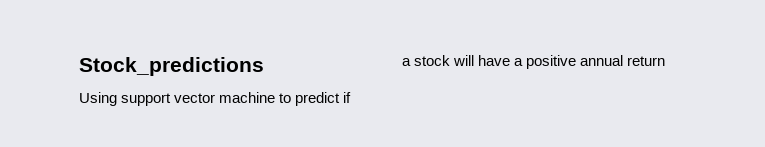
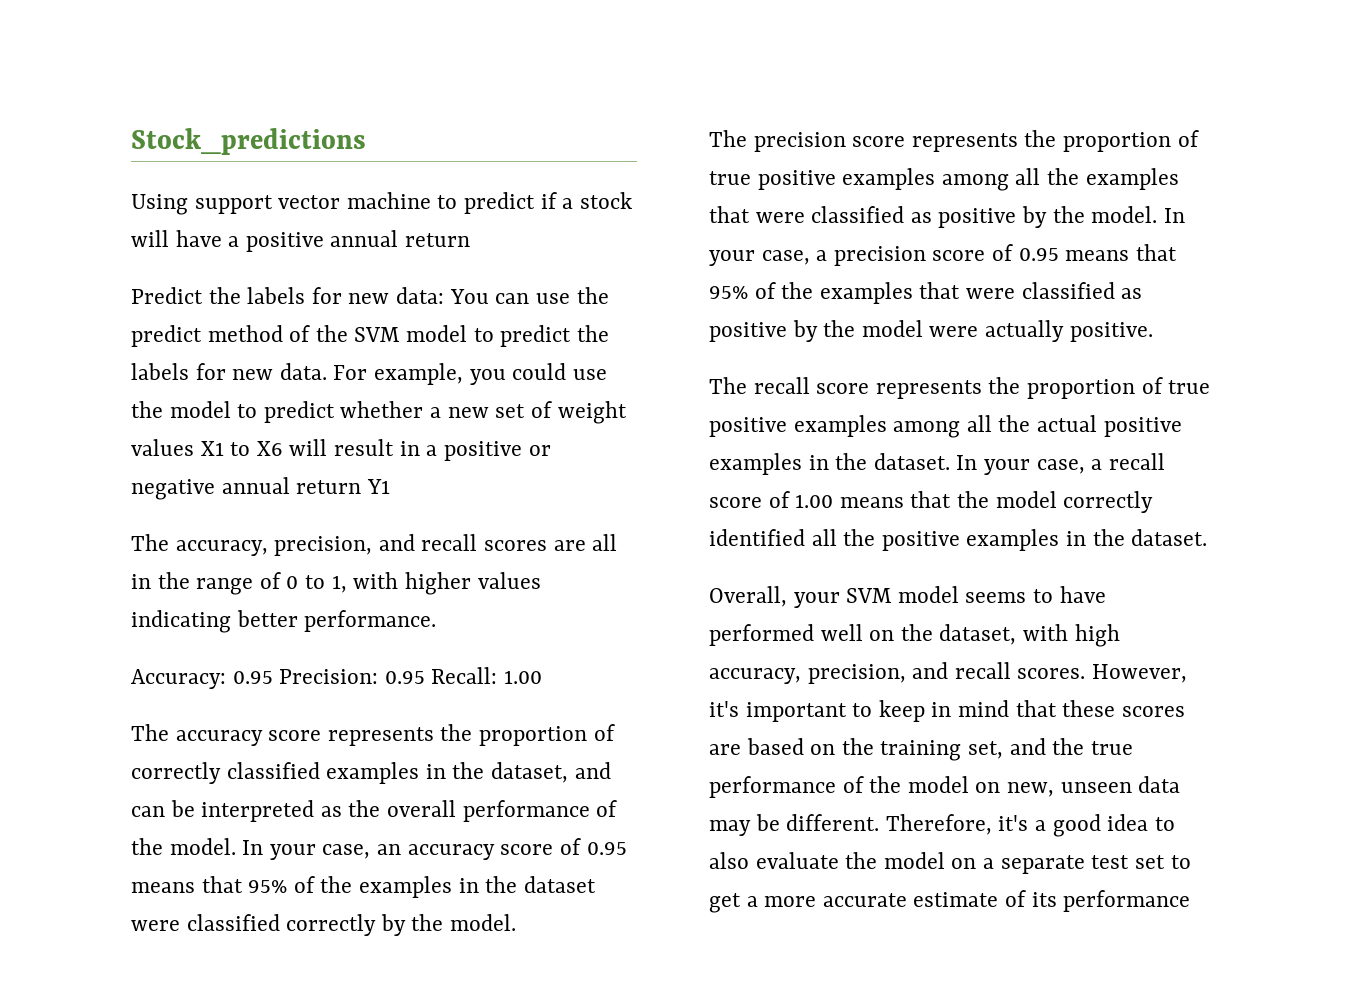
(666, 61) none -> [131,287,609,304] [131,325,609,347] [131,363,607,385] [131,401,627,424] [131,439,551,461] [131,477,390,500] [131,534,618,556] [131,572,541,595] [131,610,437,633] [131,667,543,689] [131,724,615,746] [131,762,611,784] [131,800,618,822] [131,838,627,860] [131,876,596,898] [131,914,517,936] [709,130,1199,152] [709,168,1179,191] [709,206,1185,228] [709,244,1177,266] [709,282,1143,304] [709,320,1153,342] [709,377,1211,399] [709,415,1182,438] [709,453,1165,475] [709,491,1154,513] [709,529,1208,551] [709,586,1106,608] [709,624,1120,647] [709,662,1188,684] [709,700,1185,722] [709,738,1133,761] [709,776,1181,798] [709,814,1175,837] [709,852,1191,874] [709,890,1191,913] // Predict the labels for new data: You can use the predict method of the SVM model to predict the labels for new data. For example, you could use the model to predict whether a new set of weight values X1 to X6 will result in a positive or negative annual return Y1 // The accuracy, precision, and recall scores are all in the range of 0 to 1, with higher values indicating better performance. // Accuracy: 0.95 Precision: 0.95 Recall: 1.00 // The accuracy score represents the proportion of correctly classified examples in the dataset, and can be interpreted as the overall performance of the model. In your case, an accuracy score of 0.95 means that 95% of the examples in the dataset were classified correctly by the model. // The precision score represents the proportion of true positive examples among all the examples that were classified as positive by the model. In your case, a precision score of 0.95 means that 95% of the examples that were classified as positive by the model were actually positive. // The recall score represents the proportion of true positive examples among all the actual positive examples in the dataset. In your case, a recall score of 1.00 means that the model correctly identified all the positive examples in the dataset. // Overall, your SVM model seems to have performed well on the dataset, with high accuracy, precision, and recall scores. However, it's important to keep in mind that these scores are based on the training set, and the true performance of the model on new, unseen data may be different. Therefore, it's a good idea to also evaluate the model on a separate test set to get a more accurate estimate of its performance

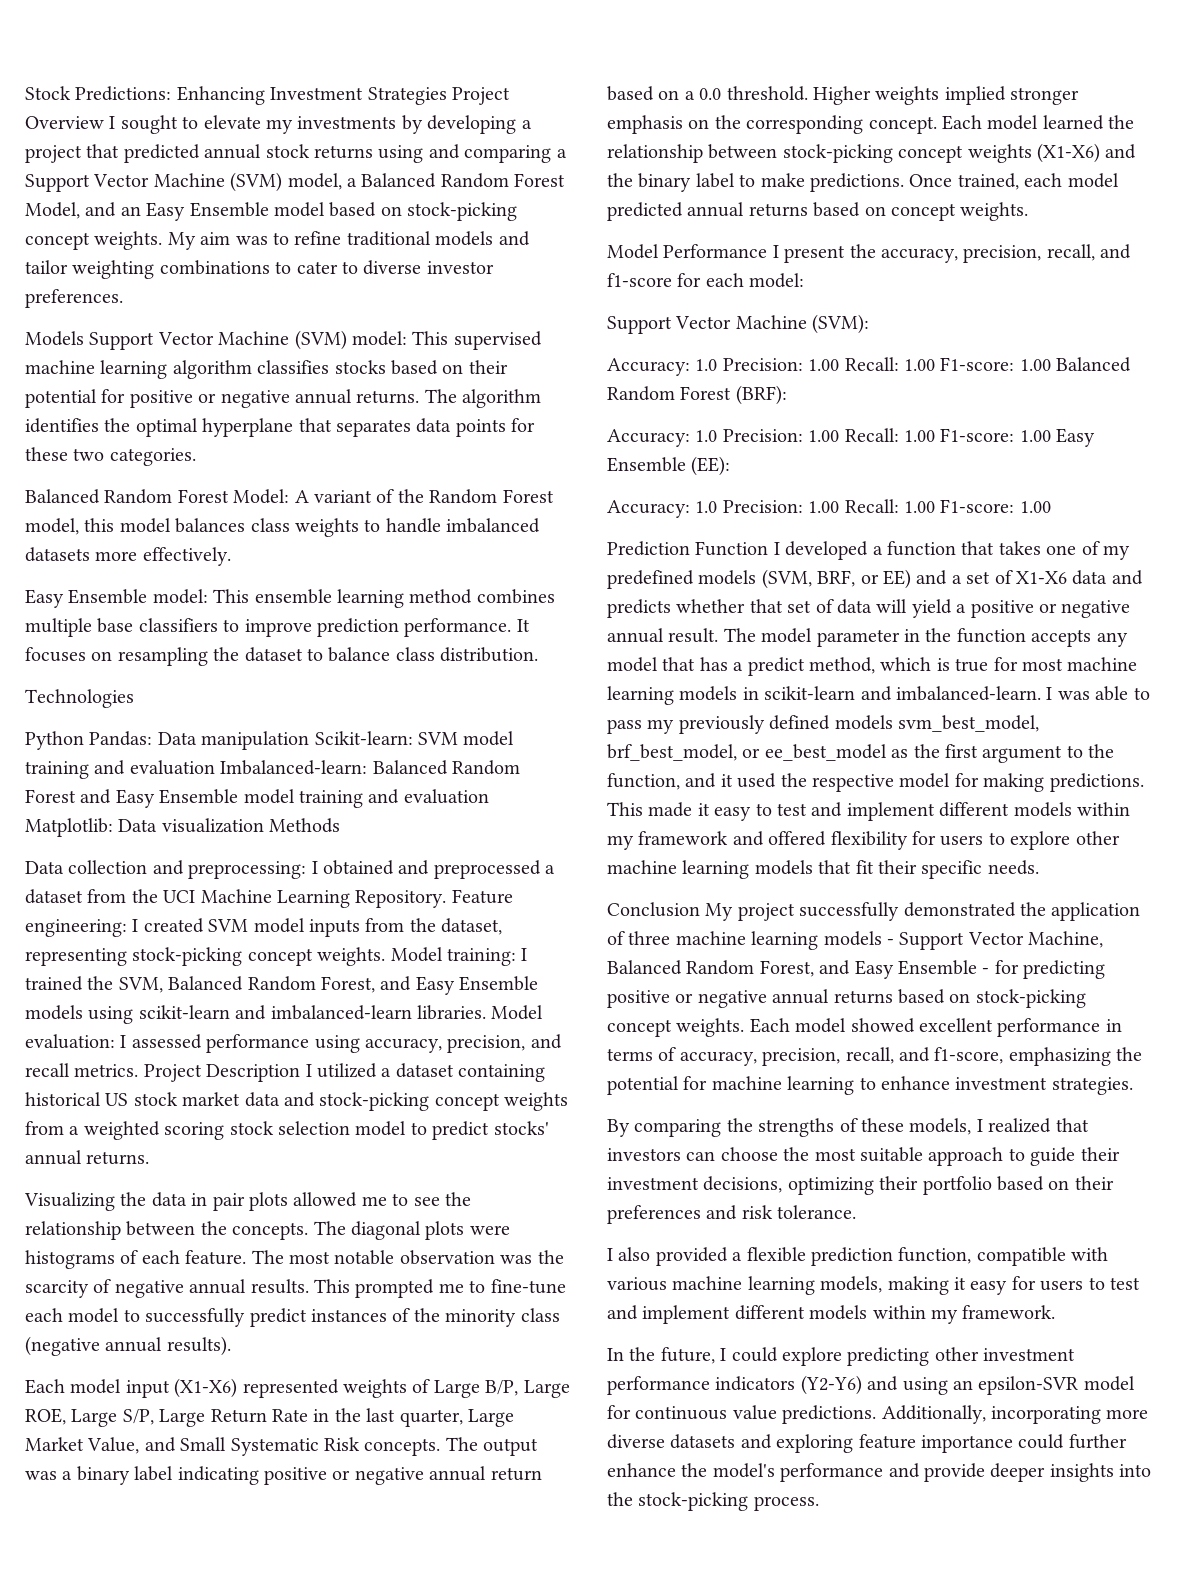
[131,128,366,155] [131,192,632,215] [131,230,471,252] [131,287,609,304] [131,325,609,347] [131,363,607,385] [131,401,627,424] [131,439,420,456] Stock_predictions // Using support vector machine to predict if a stock will have a positive annual return // Predict the labels for new data: You can use the predict method of the SVM model to predict the labels for new data. For example, you could use the model to predict whether a new set of weight values X1 to X6 will result in -> [25,86,510,105] [25,115,532,134] [25,144,567,163] [25,172,566,192] [25,202,518,221] [25,231,530,250] [25,260,494,279] [25,289,123,308] [25,330,542,350] [25,360,508,379] [25,389,542,408] [25,418,536,437] [25,447,196,466] [25,489,554,504] [25,518,541,537] [25,547,231,566] [25,589,555,608] [25,618,530,637] [25,647,539,666] [25,689,134,708] [25,731,515,750] [25,760,520,779] [25,789,489,808] [25,818,341,837] [25,860,556,879] [25,889,513,908] [25,918,503,937] [25,947,528,966] [25,976,539,995] [25,1005,544,1024] [25,1034,562,1053] [25,1063,546,1082] [25,1092,569,1111] [25,1121,549,1140] [25,1150,150,1165] [24,1192,471,1211] [25,1221,510,1240] [25,1250,564,1269] [25,1279,566,1298] [25,1308,560,1327] [25,1336,231,1356] [25,1378,570,1398] [25,1408,514,1427] [25,1437,539,1456] [25,1466,542,1485] [607,86,1080,105] [607,115,1135,134] [607,143,1137,163] [607,173,1119,192] [607,202,1029,221] [607,244,1132,263] [607,273,805,288] [607,314,870,334] [607,357,1132,376] [607,385,787,405] [607,428,1096,447] [607,456,731,476] [607,499,1051,518] [607,541,1130,560] [607,569,1143,589] [607,599,952,618] Stock Predictions: Enhancing Investment Strategies Project Overview I sought to elevate my investments by developing a project that predicted annual stock returns using and comparing a Support Vector Machine (SVM) model, a Balanced Random Forest Model, and an Easy Ensemble model based on stock-picking concept weights. My aim was to refine traditional models and tailor weighting combinations to cater to diverse investor preferences. // Models Support Vector Machine (SVM) model: This supervised machine learning algorithm classifies stocks based on their potential for positive or negative annual returns. The algorithm identifies the optimal hyperplane that separates data points for these two categories. // Balanced Random Forest Model: A variant of the Random Forest model, this model balances class weights to handle imbalanced datasets more effectively. // Easy Ensemble model: This ensemble learning method combines multiple base classifiers to improve prediction performance. It focuses on resampling the dataset to balance class distribution. // Technologies // Python Pandas: Data manipulation Scikit-learn: SVM model training and evaluation Imbalanced-learn: Balanced Random Forest and Easy Ensemble model training and evaluation Matplotlib: Data visualization Methods // Data collection and preprocessing: I obtained and preprocessed a dataset from the UCI Machine Learning Repository. Feature engineering: I created SVM model inputs from the dataset, representing stock-picking concept weights. Model training: I trained the SVM, Balanced Random Forest, and Easy Ensemble models using scikit-learn and imbalanced-learn libraries. Model evaluation: I assessed performance using accuracy, precision, and recall metrics. Project Description I utilized a dataset containing historical US stock market data and stock-picking concept weights from a weighted scoring stock selection model to predict stocks' annual returns. // Visualizing the data in pair plots allowed me to see the relationship between the concepts. The diagonal plots were histograms of each feature. The most notable observation was the scarcity of negative annual results. This prompted me to fine-tune each model to successfully predict instances of the minority class (negative annual results). // Each model input (X1-X6) represented weights of Large B/P, Large ROE, Large S/P, Large Return Rate in the last quarter, Large Market Value, and Small Systematic Risk concepts. The output was a binary label indicating positive or negative annual return based on a 0.0 threshold. Higher weights implied stronger emphasis on the corresponding concept. Each model learned the relationship between stock-picking concept weights (X1-X6) and the binary label to make predictions. Once trained, each model predicted annual returns based on concept weights. // Model Performance I present the accuracy, precision, recall, and f1-score for each model: // Support Vector Machine (SVM): // Accuracy: 1.0 Precision: 1.00 Recall: 1.00 F1-score: 1.00 Balanced Random Forest (BRF): // Accuracy: 1.0 Precision: 1.00 Recall: 1.00 F1-score: 1.00 Easy Ensemble (EE): // Accuracy: 1.0 Precision: 1.00 Recall: 1.00 F1-score: 1.00 // Prediction Function I developed a function that takes one of my predefined models (SVM, BRF, or EE) and a set of X1-X6 data and predicts whether that set of data will yield
[296,479,390,494] [131,534,618,556] [131,572,541,595] [131,610,437,633] [131,667,543,689] [131,724,615,746] [131,762,611,784] [131,800,618,822] [131,838,627,860] [131,876,596,898] [131,914,517,936] [709,130,1199,152] [709,168,1179,191] [709,206,1185,228] [709,244,1177,266] [709,282,1143,304] [709,320,1153,342] [709,377,1211,399] [709,415,1182,438] [709,453,1165,475] [709,491,1154,513] [709,529,1208,551] [709,586,1106,608] [709,624,1120,647] [709,662,1188,684] [709,700,1185,722] [709,738,1133,761] [709,776,1181,798] [709,814,1175,837] [709,852,1191,874] [709,890,1191,913] return Y1 // The accuracy, precision, and recall scores are all in the range of 0 to 1, with higher values indicating better performance. // Accuracy: 0.95 Precision: 0.95 Recall: 1.00 // The accuracy score represents the proportion of correctly classified examples in the dataset, and can be interpreted as the overall performance of the model. In your case, an accuracy score of 0.95 means that 95% of the examples in the dataset were classified correctly by the model. // The precision score represents the proportion of true positive examples among all the examples that were classified as positive by the model. In your case, a precision score of 0.95 means that 95% of the examples that were classified as positive by the model were actually positive. // The recall score represents the proportion of true positive examples among all the actual positive examples in the dataset. In your case, a recall score of 1.00 means that the model correctly identified all the positive examples in the dataset. // Overall, your SVM model seems to have performed well on the dataset, with high accuracy, precision, and recall scores. However, it's important to keep in mind that these scores are based on the training set, and the true performance of the model on new, unseen data may be different. Therefore, it's a good idea to also evaluate the model on a separate test set to get a more accurate estimate of its performance -> [668,628,1128,647] [607,657,1138,676] [607,686,1150,705] [607,715,1039,734] [607,744,1115,763] [607,773,1144,792] [607,802,1130,821] [607,831,1120,850] [607,860,1039,879] [607,902,1141,921] [607,931,1104,950] [607,960,1106,979] [607,989,1086,1008] [607,1018,1122,1037] [607,1047,1143,1066] [607,1076,1133,1095] [607,1118,1089,1137] [607,1147,1120,1166] [607,1176,1114,1195] [607,1205,857,1224] [607,1247,1109,1266] [607,1276,1140,1295] [607,1305,1056,1324] [607,1347,1076,1366] [607,1375,1135,1395] [607,1405,1149,1424] [607,1434,1127,1453] [607,1463,1152,1482] [607,1492,819,1511] result. The model parameter in the function accepts any model that has a predict method, which is true for most machine learning models in scikit-learn and imbalanced-learn. I was able to pass my previously defined models svm_best_model, brf_best_model, or ee_best_model as the first argument to the function, and it used the respective model for making predictions. This made it easy to test and implement different models within my framework and offered flexibility for users to explore other machine learning models that fit their specific needs. // Conclusion My project successfully demonstrated the application of three machine learning models - Support Vector Machine, Balanced Random Forest, and Easy Ensemble - for predicting positive or negative annual returns based on stock-picking concept weights. Each model showed excellent performance in terms of accuracy, precision, recall, and f1-score, emphasizing the potential for machine learning to enhance investment strategies. // By comparing the strengths of these models, I realized that investors can choose the most suitable approach to guide their investment decisions, optimizing their portfolio based on their preferences and risk tolerance. // I also provided a flexible prediction function, compatible with various machine learning models, making it easy for users to test and implement different models within my framework. // In the future, I could explore predicting other investment performance indicators (Y2-Y6) and using an epsilon-SVR model for continuous value predictions. Additionally, incorporating more diverse datasets and exploring feature importance could further enhance the model's performance and provide deeper insights into the stock-picking process.

